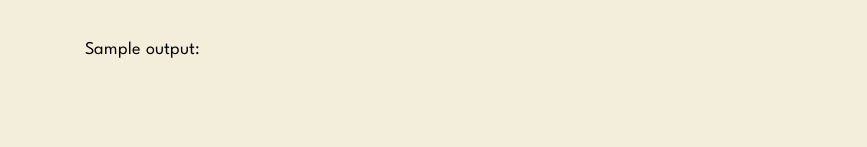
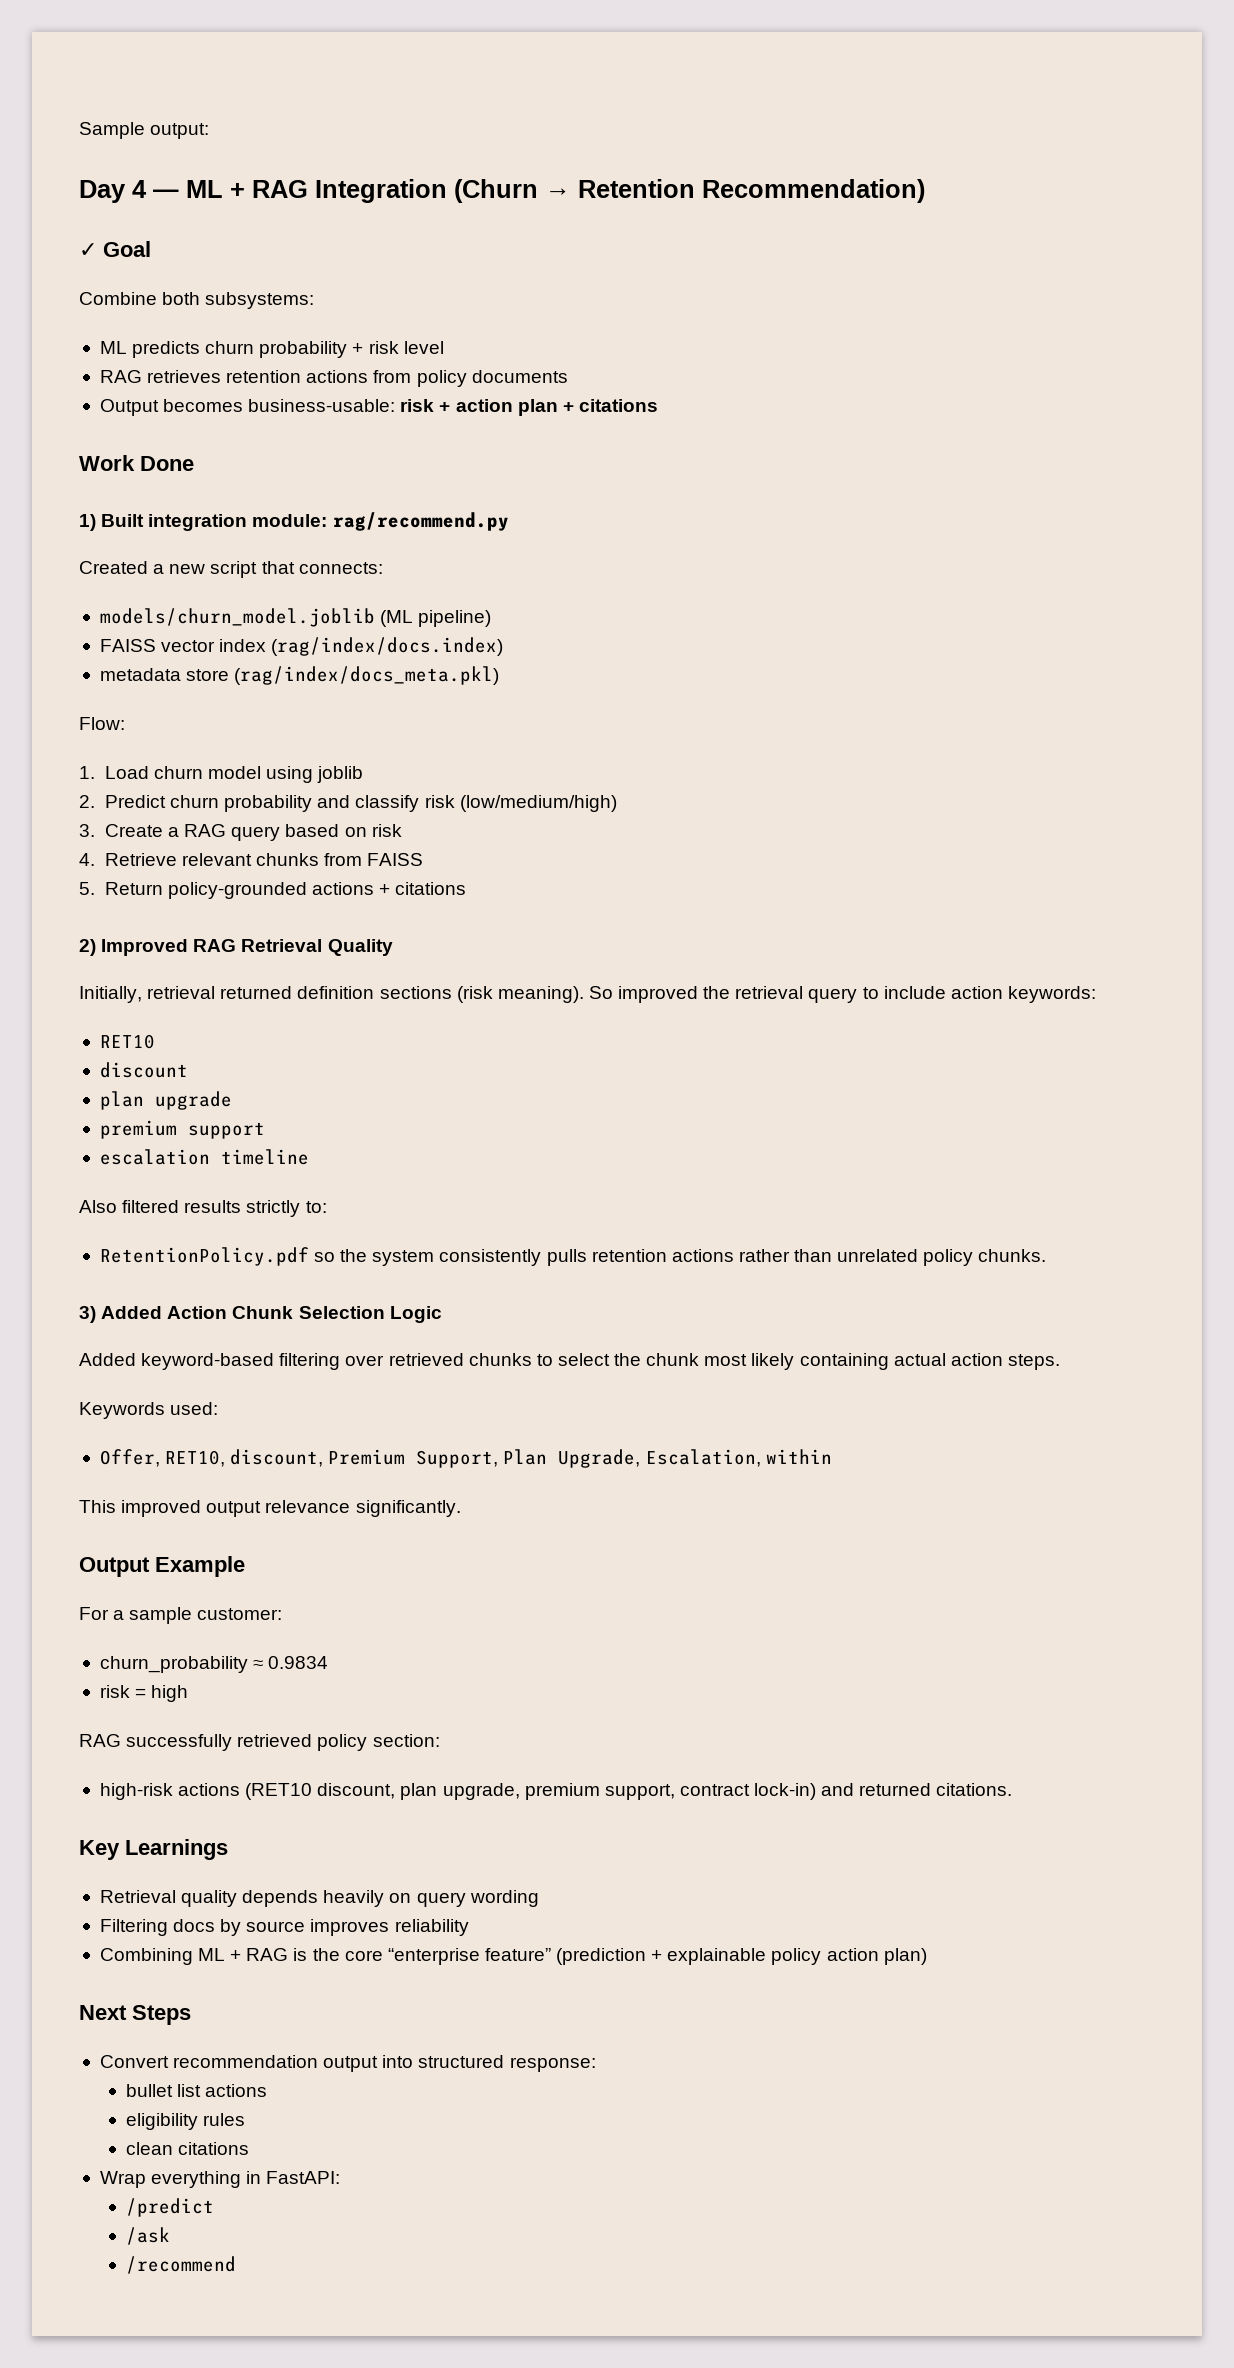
(200, 50) none -> [79,179,925,203] [79,241,151,257] [79,292,315,309] [99,341,444,358] [99,370,568,387] [99,399,658,416] [79,455,194,471] [79,512,509,531] [79,561,383,578] [99,608,492,627] [99,637,504,656] [99,666,500,685] [79,717,125,730] [79,766,364,783] [79,795,617,812] [79,824,402,841] [79,853,424,866] [79,882,467,899] [79,939,393,956] [79,986,1096,1003] [99,1034,155,1049] [99,1062,188,1078] [99,1091,232,1110] [99,1120,265,1139] [99,1149,309,1165] [79,1200,327,1217] [99,1247,1047,1266] [79,1306,442,1323] [79,1353,1060,1370] [79,1402,219,1419] [99,1449,832,1468] [79,1500,461,1517] [79,1556,245,1577] [79,1607,283,1624] [99,1656,329,1673] [99,1685,189,1702] [79,1734,440,1751] [99,1783,1013,1800] [79,1839,228,1860] [99,1890,539,1907] [99,1919,469,1936] [99,1948,927,1965] [79,2005,191,2025] [99,2055,596,2072] [125,2084,268,2097] [125,2113,245,2130] [125,2142,249,2155] [99,2171,341,2188] [125,2198,214,2217] [125,2227,170,2245] [125,2256,236,2274] // Day 4 — ML + RAG Integration (Churn → Retention Recommendation) // ✓ Goal // Combine both subsystems: // ML predicts churn probability + risk level // RAG retrieves retention actions from policy documents // Output becomes business-usable: risk + action plan + citations // Work Done // 1) Built integration module: rag/recommend.py // Created a new script that connects: // models/churn_model.joblib (ML pipeline) // FAISS vector index (rag/index/docs.index) // metadata store (rag/index/docs_meta.pkl) // Flow: // 1. Load churn model using joblib // 2. Predict churn probability and classify risk (low/medium/high) // 3. Create a RAG query based on risk // 4. Retrieve relevant chunks from FAISS // 5. Return policy-grounded actions + citations // 2) Improved RAG Retrieval Quality // Initially, retrieval returned definition sections (risk meaning). So improved the retrieval query to include action keywords: // RET10 // discount // plan upgrade // premium support // escalation timeline // Also filtered results strictly to: // RetentionPolicy.pdf so the system consistently pulls retention actions rather than unrelated policy chunks. // 3) Added Action Chunk Selection Logic // Added keyword-based filtering over retrieved chunks to select the chunk most likely containing actual action steps. // Keywords used: // Offer, RET10, discount, Premium Support, Plan Upgrade, Escalation, within // This improved output relevance significantly. // Output Example // For a sample customer: // churn_probability ≈ 0.9834 // risk = high // RAG successfully retrieved policy section: // high-risk actions (RET10 discount, plan upgrade, premium support, contract lock-in) and returned citations. // Key Learnings // Retrieval quality depends heavily on query wording // Filtering docs by source improves reliability // Combining ML + RAG is the core “enterprise feature” (prediction + explainable policy action plan) // Next Steps // Convert recommendation output into structured response: // bullet list actions // eligibility rules // clean citations // Wrap everything in FastAPI: // /predict // /ask // /recommend

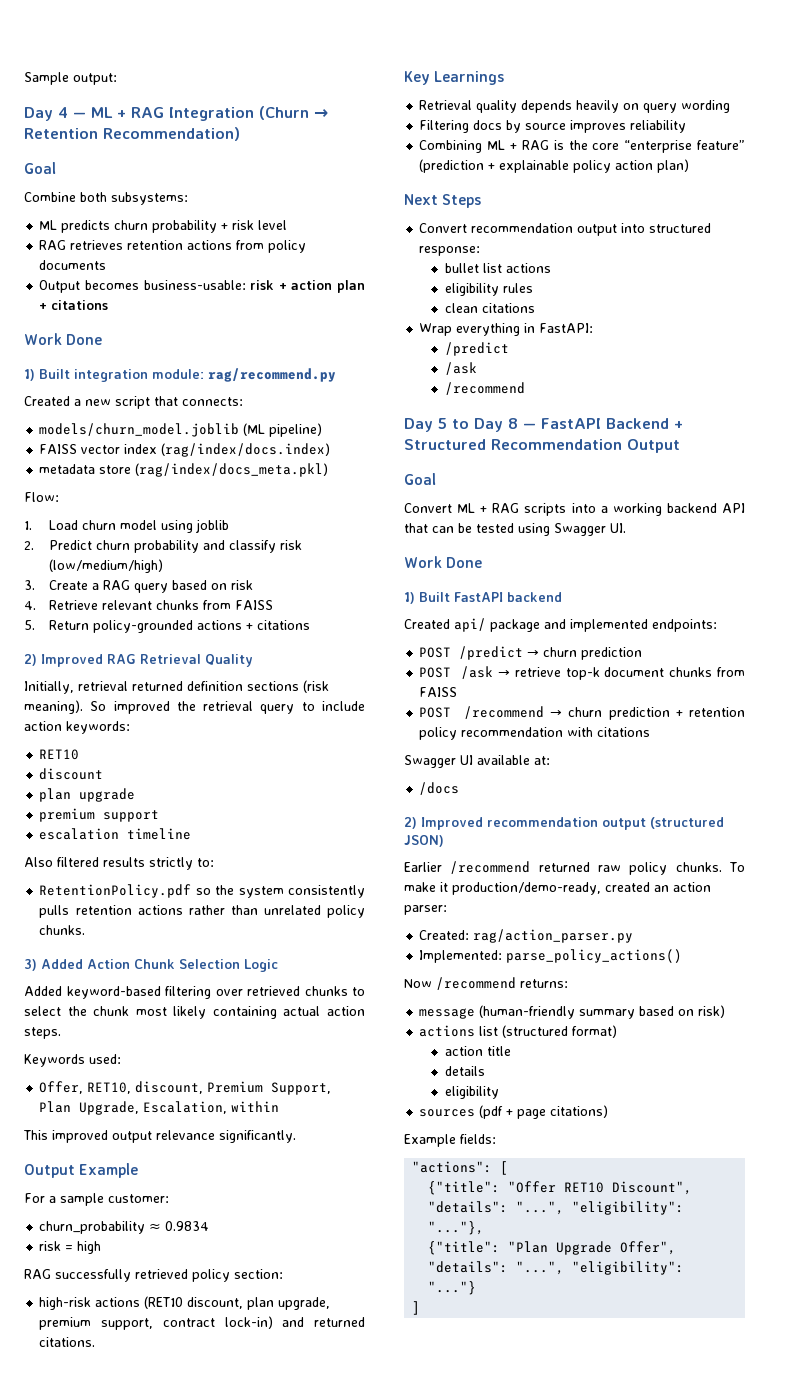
[79,243,97,257] ✓ -> (240, 134) none
(236, 2265) none -> [404,418,683,432] [404,439,680,453] [404,473,436,485] [404,503,745,516] [404,523,626,536] [404,556,483,568] [404,592,562,604] [404,618,717,632] [419,646,643,660] [419,666,745,680] [419,687,458,697] [419,706,745,720] [419,727,651,740] [404,755,550,768] [419,782,460,795] [404,817,724,830] [404,835,444,847] [404,861,746,875] [404,882,711,895] [404,905,447,915] [419,929,634,943] [419,949,683,963] [404,977,568,990] [419,1005,726,1019] [419,1025,618,1038] [444,1046,511,1056] [444,1066,485,1076] [444,1086,499,1099] [419,1105,609,1119] [404,1134,496,1147] [412,1161,509,1175] [428,1181,693,1195] [428,1201,685,1215] [428,1221,485,1235] [428,1241,677,1255] [428,1261,685,1275] [428,1281,477,1295] [412,1301,421,1315] // Day 5 to Day 8 — FastAPI Backend + Structured Recommendation Output // Goal // Convert ML + RAG scripts into a working backend API that can be tested using Swagger UI. // Work Done // 1) Built FastAPI backend // Created api/ package and implemented endpoints: // POST /predict → churn prediction // POST /ask → retrieve top-k document chunks from FAISS // POST /recommend → churn prediction + retention policy recommendation with citations // Swagger UI available at: // /docs // 2) Improved recommendation output (structured JSON) // Earlier /recommend returned raw policy chunks. To make it production/demo-ready, created an action parser: // Created: rag/action_parser.py // Implemented: parse_policy_actions() // Now /recommend returns: // message (human-friendly summary based on risk) // actions list (structured format) // action title // details // eligibility // sources (pdf + page citations) // Example fields: // "actions": [ // {"title": "Offer RET10 Discount", "details": "...", "eligibility": "..."}, // {"title": "Plan Upgrade Offer", "details": "...", "eligibility": "..."} // ]

